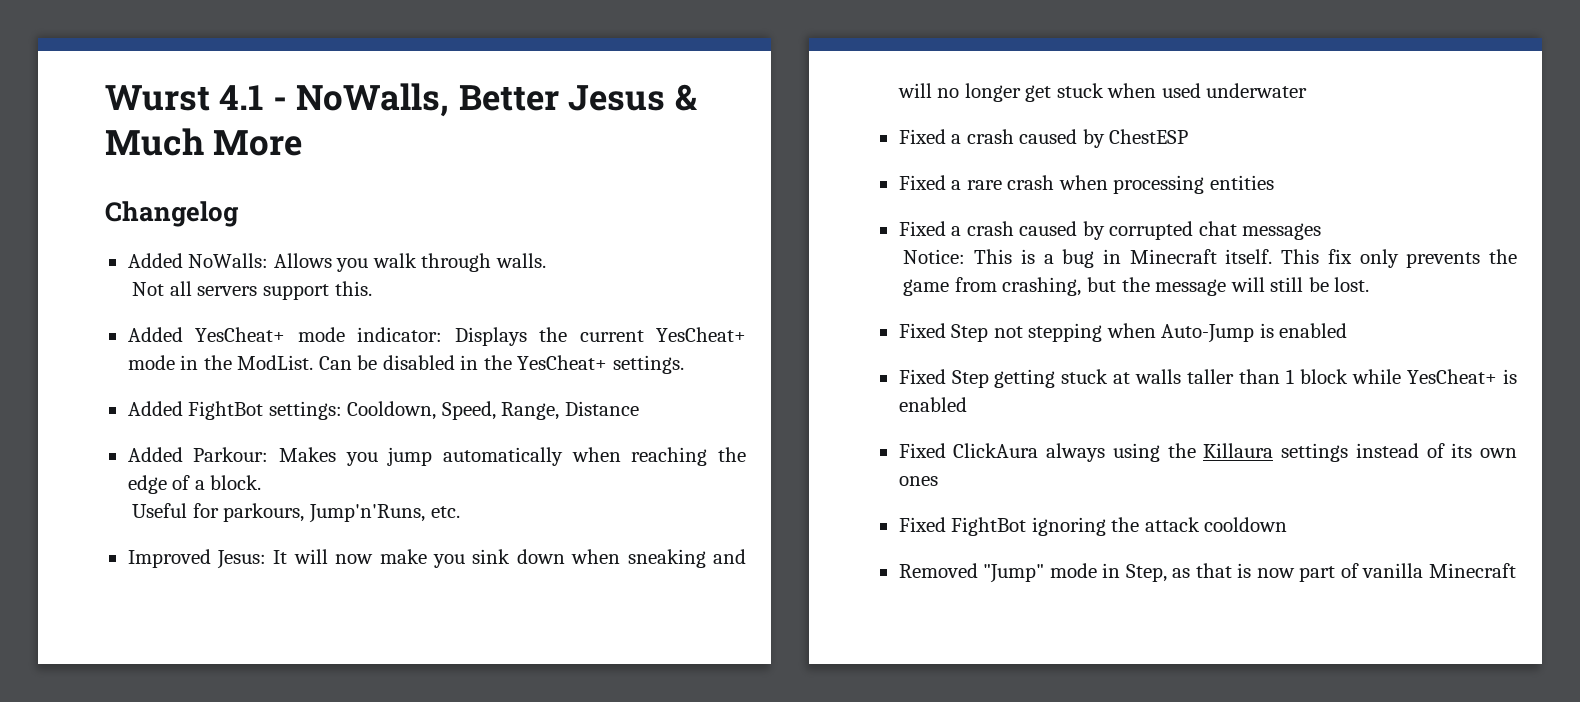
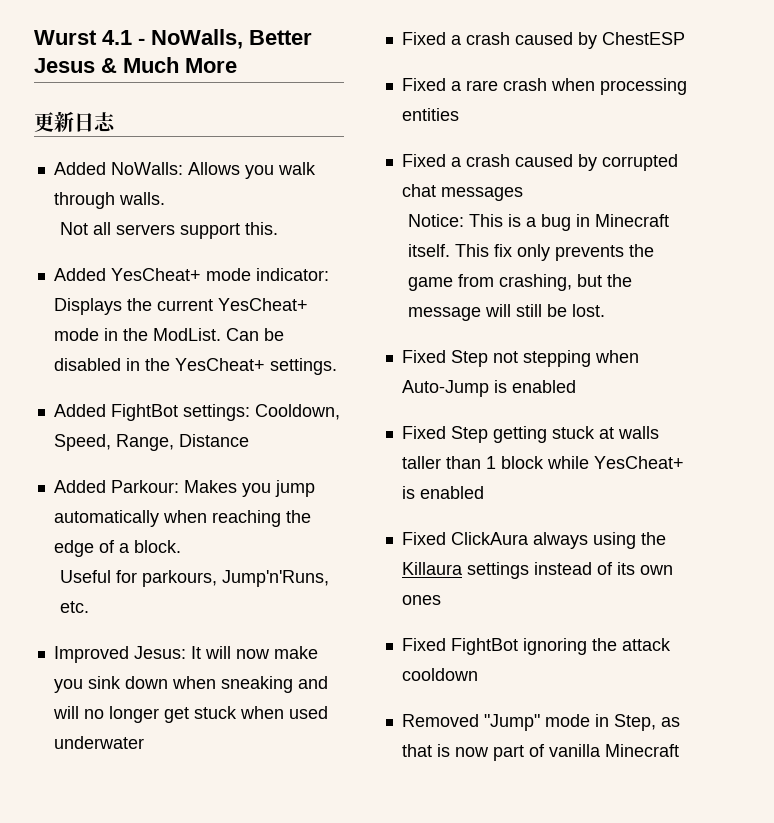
[105,201,239,227] Changelog -> [34,111,116,132] 更新日志

